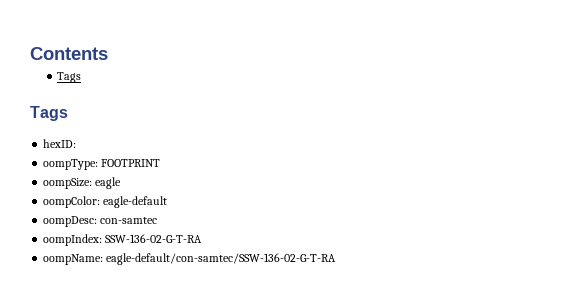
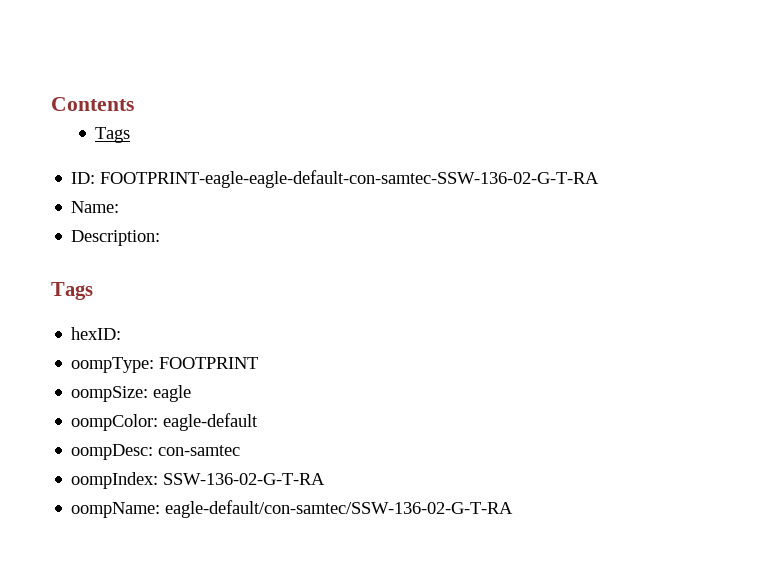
(82, 77) none -> [71,170,600,188] [71,201,120,213] [71,230,161,246] // ID: FOOTPRINT-eagle-eagle-default-con-samtec-SSW-136-02-G-T-RA // Name: // Description:

